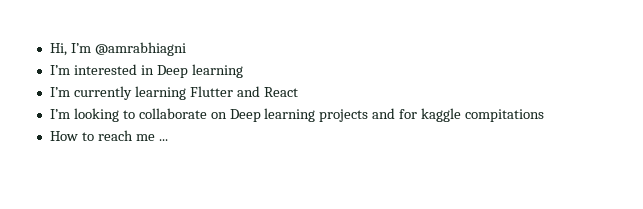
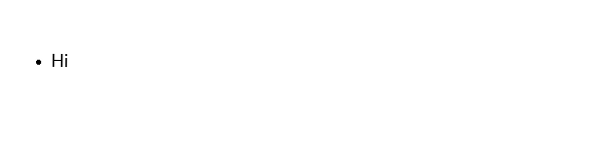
[49,42,186,56] [49,64,243,78] [49,86,298,100] [49,108,545,122] [49,130,168,141] Hi, I’m @amrabhiagni // I’m interested in Deep learning // I’m currently learning Flutter and React // I’m looking to collaborate on Deep learning projects and for kaggle compitations // How to reach me ... -> [51,53,70,68] Hi

